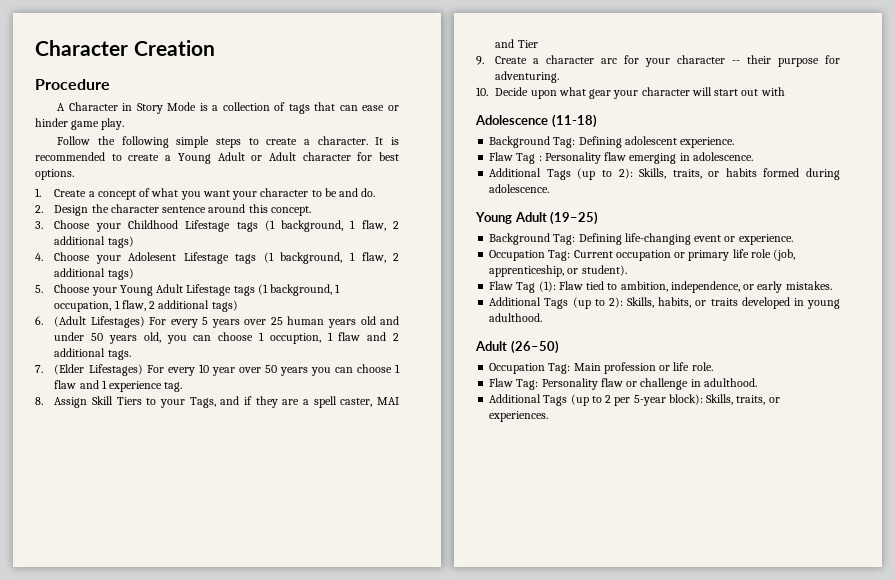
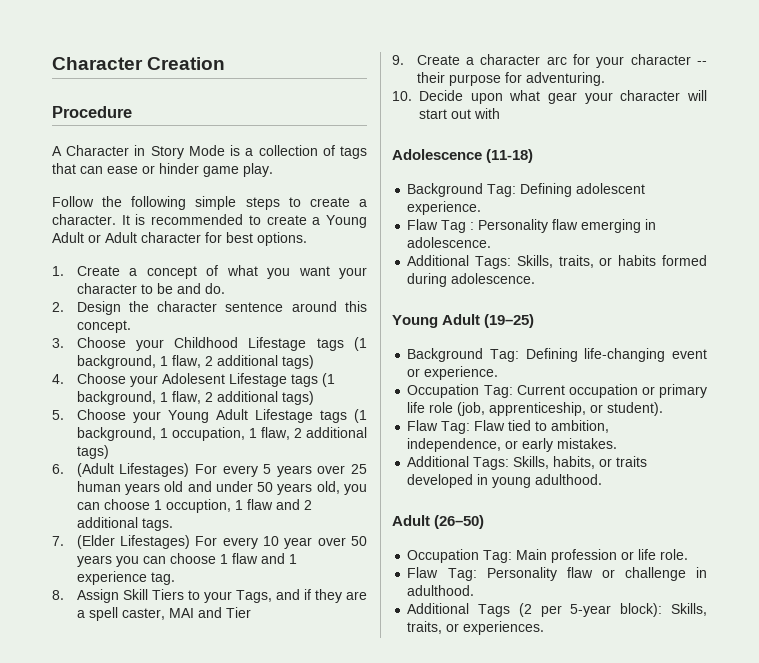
[546,168,633,180] Tags (up to 2): -> [475,256,512,269] Tags:
[516,281,556,293] Tag (1): -> [441,421,471,434] Tag:
[544,297,623,309] Tags (up to 2): -> [473,457,510,470] Tags:
[570,394,612,406] (up to 2 -> [518,603,532,617] (2

